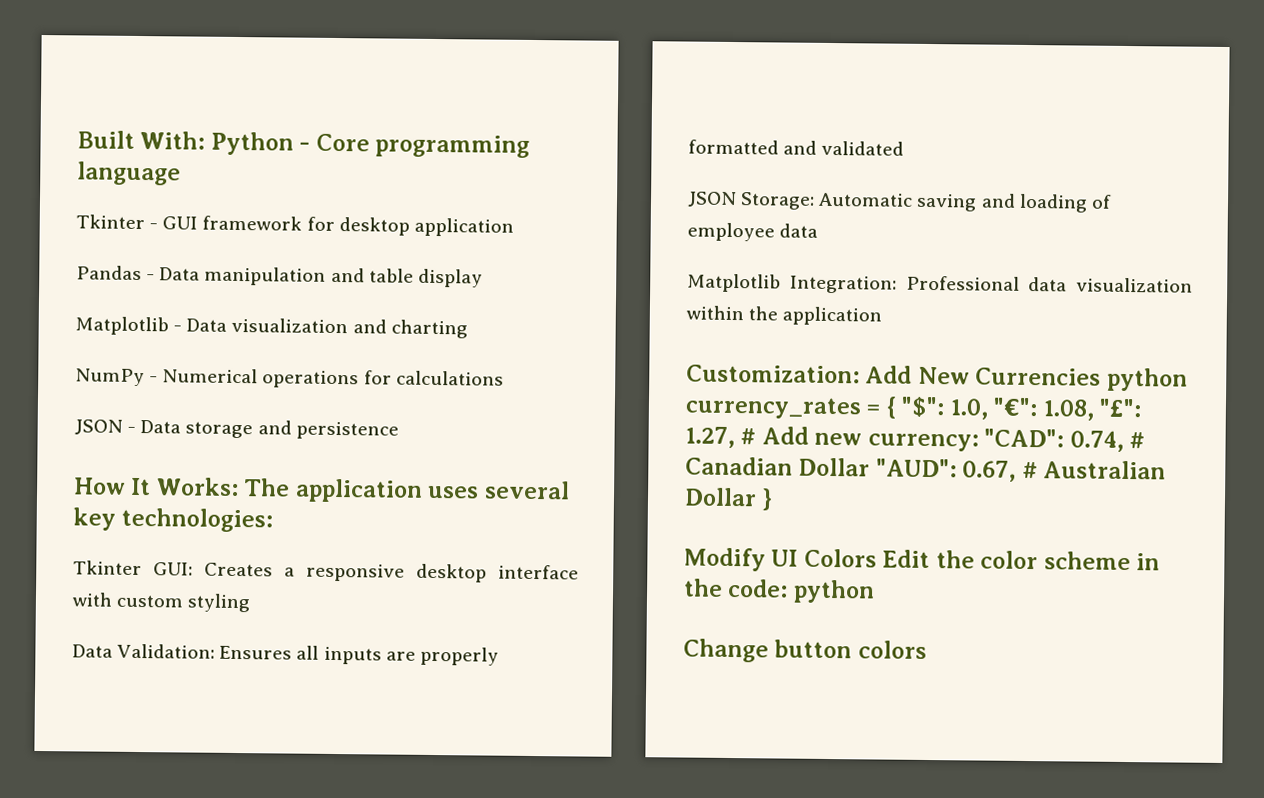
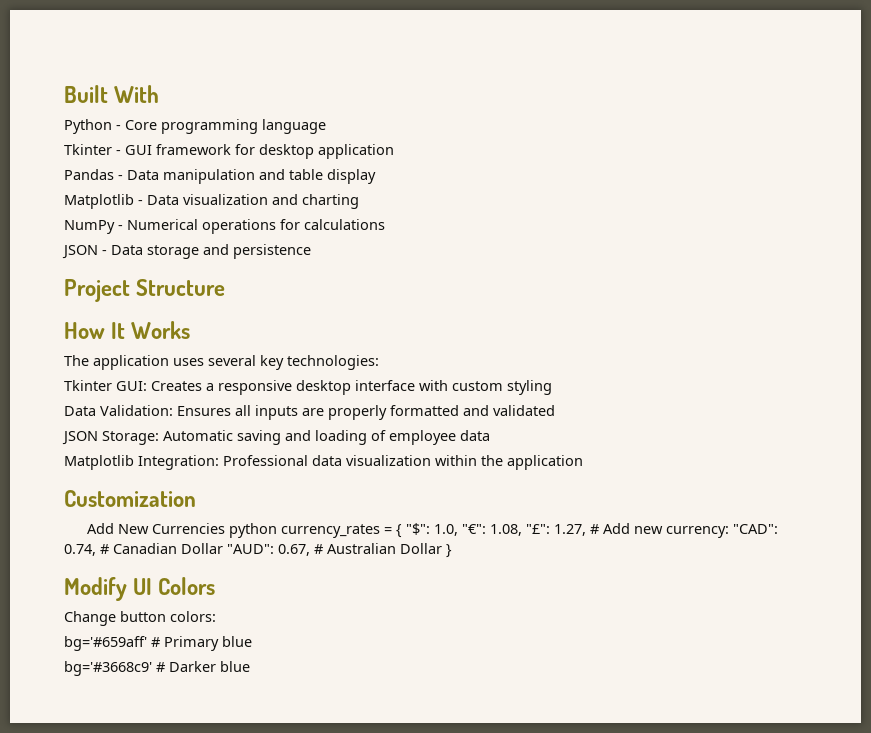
[140,131,206,150] With: -> [114,85,160,103] With //
(399, 430) none -> [64,279,226,302] // Project Structure
[156,477,239,497] Works: -> [131,321,191,339] Works //
[686,364,860,384] Customization: -> [64,490,196,507] Customization //
[882,549,1161,571] [684,578,875,604] [683,638,927,663] Edit the color scheme in the code: python // Change button colors -> [64,611,216,626] [64,636,252,651] [64,661,250,676] // Change button colors: // bg='#659aff' # Primary blue // bg='#3668c9' # Darker blue

